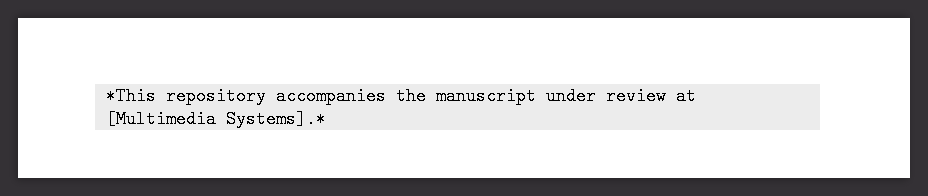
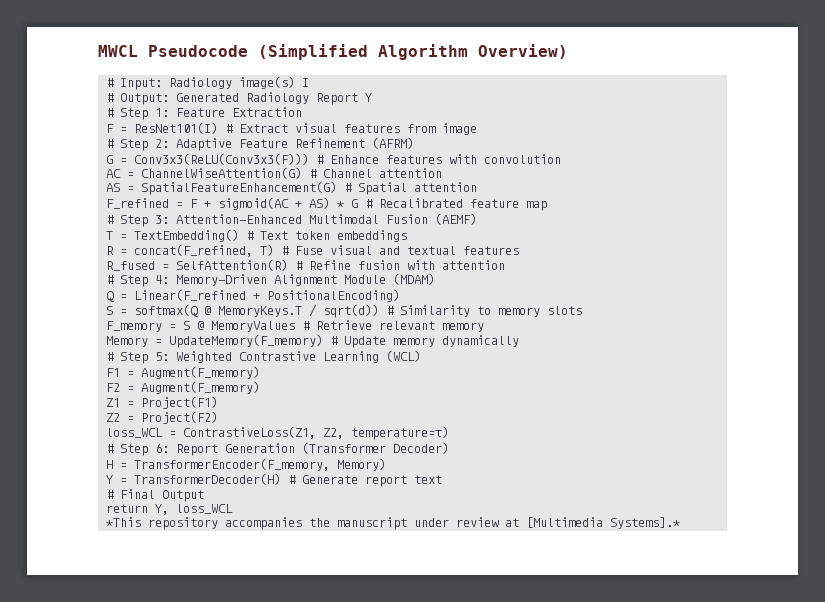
(105, 96) none -> [98,44,568,60] [106,76,310,90] [106,92,373,105] [106,107,303,120] [106,122,478,135] [106,137,415,151] [106,153,562,165] [106,167,443,179] [106,181,478,195] [106,197,548,211] [106,213,478,227] [106,229,408,242] [106,244,520,257] [106,259,506,271] [106,273,436,287] [106,289,401,302] [106,304,583,318] [106,320,485,332] [106,334,520,348] [106,350,422,364] [106,366,261,379] [106,381,261,394] [106,396,219,409] [106,411,219,424] [106,426,450,440] [106,442,450,456] [106,458,387,471] [106,473,443,487] [106,489,205,502] [106,504,234,515] MWCL Pseudocode (Simplified Algorithm Overview) // # Input: Radiology image(s) I // # Output: Generated Radiology Report Y // # Step 1: Feature Extraction // F = ResNet101(I) # Extract visual features from image // # Step 2: Adaptive Feature Refinement (AFRM) // G = Conv3x3(ReLU(Conv3x3(F))) # Enhance features with convolution // AC = ChannelWiseAttention(G) # Channel attention // AS = SpatialFeatureEnhancement(G) # Spatial attention // F_refined = F + sigmoid(AC + AS) * G # Recalibrated feature map // # Step 3: Attention-Enhanced Multimodal Fusion (AEMF) // T = TextEmbedding() # Text token embeddings // R = concat(F_refined, T) # Fuse visual and textual features // R_fused = SelfAttention(R) # Refine fusion with attention // # Step 4: Memory-Driven Alignment Module (MDAM) // Q = Linear(F_refined + PositionalEncoding) // S = softmax(Q @ MemoryKeys.T / sqrt(d)) # Similarity to memory slots // F_memory = S @ MemoryValues # Retrieve relevant memory // Memory = UpdateMemory(F_memory) # Update memory dynamically // # Step 5: Weighted Contrastive Learning (WCL) // F1 = Augment(F_memory) // F2 = Augment(F_memory) // Z1 = Project(F1) // Z2 = Project(F2) // loss_WCL = ContrastiveLoss(Z1, Z2, temperature=τ) // # Step 6: Report Generation (Transformer Decoder) // H = TransformerEncoder(F_memory, Memory) // Y = TransformerDecoder(H) # Generate report text // # Final Output // return Y, loss_WCL //

